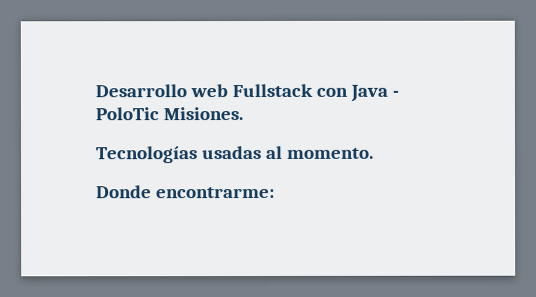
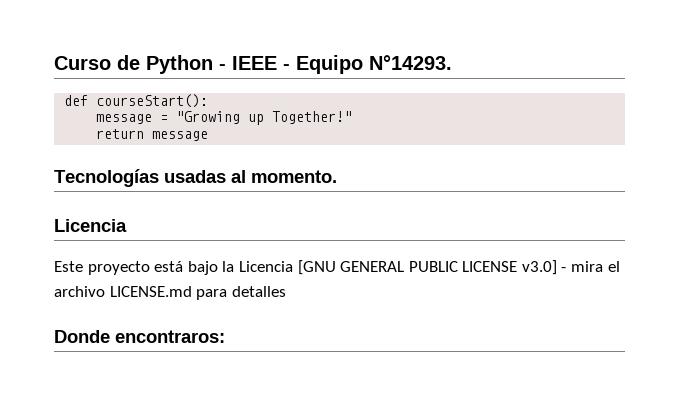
[95,83,399,102] [95,107,243,121] [95,145,374,164] Desarrollo web Fullstack con Java - PoloTic Misiones. // Tecnologías usadas al momento. -> [54,55,452,74] [64,94,209,108] [96,111,353,125] [96,129,209,141] [54,169,337,187] [54,219,127,232] [54,260,620,275] [54,286,286,300] Curso de Python - IEEE - Equipo N°14293. // def courseStart(): // message = "Growing up Together!" // return message // Tecnologías usadas al momento. // Licencia // Este proyecto está bajo la Licencia [GNU GENERAL PUBLIC LICENSE v3.0] - mira el archivo LICENSE.md para detalles
[155,186,275,199] encontrarme: -> [115,330,225,343] encontraros:

